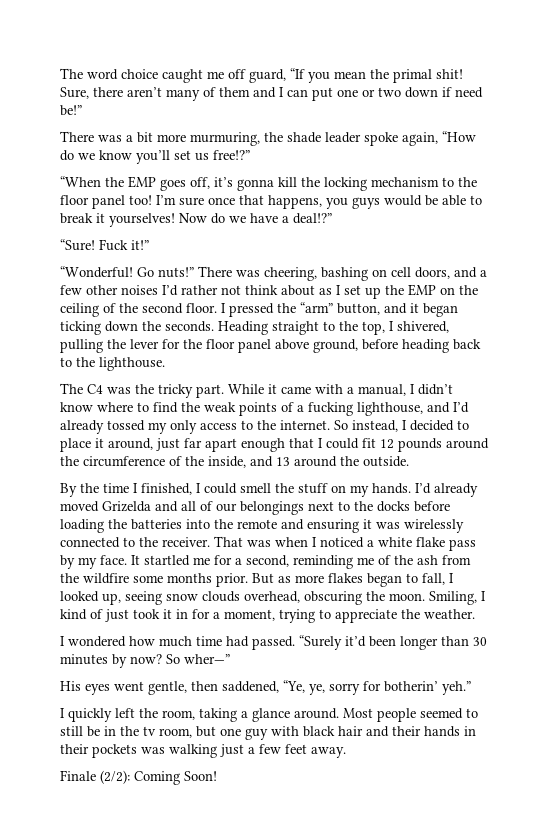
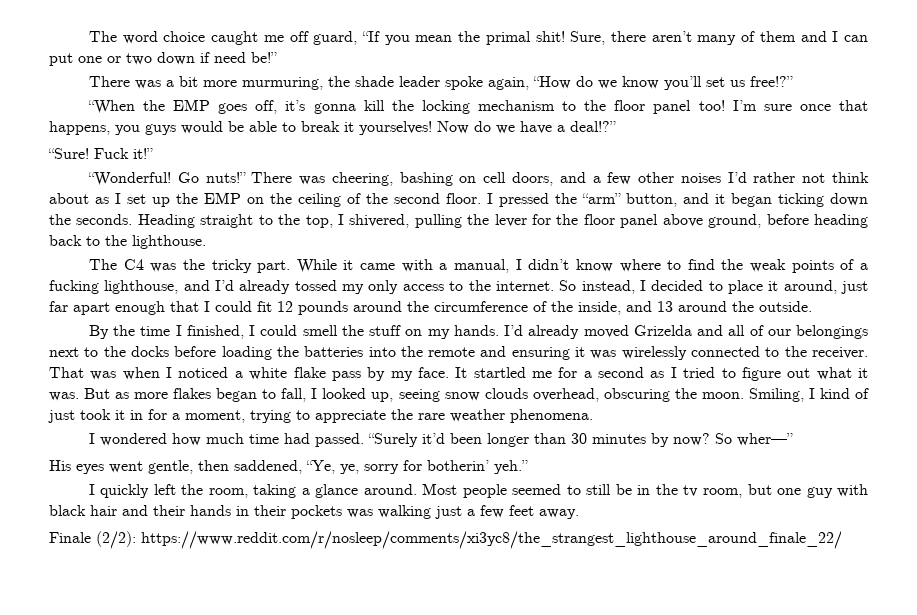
[246,555,471,569] [60,573,248,587] second, reminding me of the ash from the wildfire some months prior. -> [598,367,869,381] [49,392,79,401] second as I tried to figure out what it was.
[424,609,475,619] weather. -> [418,409,593,423] rare weather phenomena.
[134,771,217,785] Coming Soon! -> [141,531,842,549] https://www.reddit.com/r/nosleep/comments/xi3yc8/the_strangest_lighthouse_around_finale_22/

